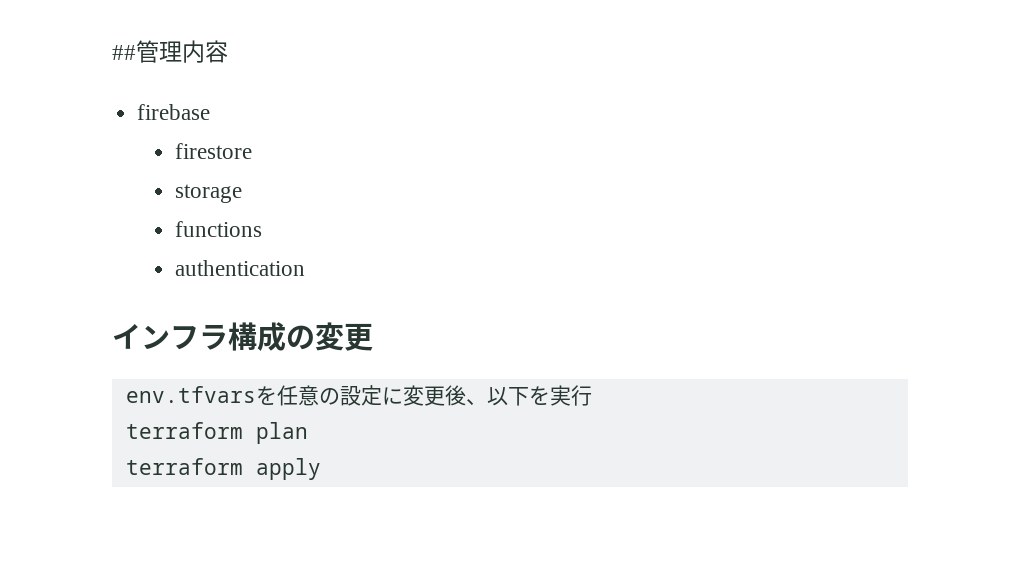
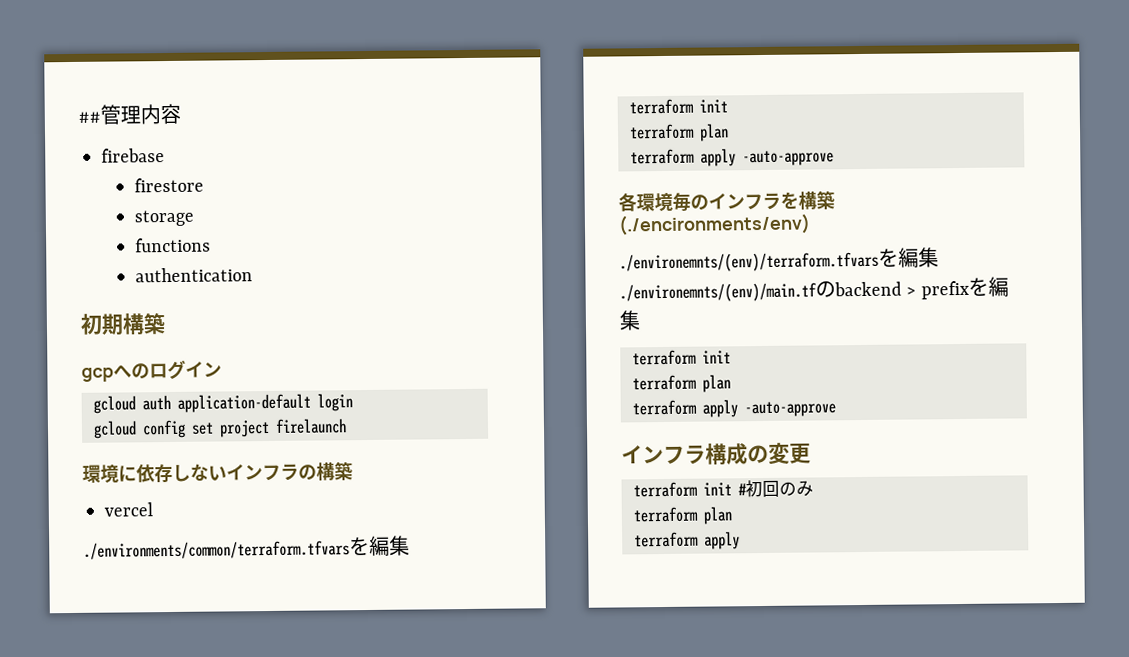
(306, 268) none -> [80,313,166,336] [81,359,222,382] [93,393,353,414] [93,418,347,439] [82,461,353,483] [104,502,153,517] [83,535,410,560] [629,98,728,115] [629,123,729,142] [630,148,834,167] [618,190,835,212] [618,213,811,236] [619,247,939,273] [619,276,1009,303] [619,310,641,331] [632,349,731,366] [632,374,731,393] [632,399,836,418] // 初期構築 // gcpへのログイン // gcloud auth application-default login // gcloud config set project firelaunch // 環境に依存しないインフラの構築 // vercel // ./environments/common/terraform.tfvarsを編集 // terraform init // terraform plan // terraform apply -auto-approve // 各環境毎のインフラを構築(./encironments/env) // ./environemnts/(env)/terraform.tfvarsを編集./environemnts/(env)/main.tfのbackend > prefixを編集 // terraform init // terraform plan // terraform apply -auto-approve
[125,385,592,406] env.tfvarsを任意の設定に変更後、以下を実行 -> [633,480,814,498] terraform init #初回のみ

